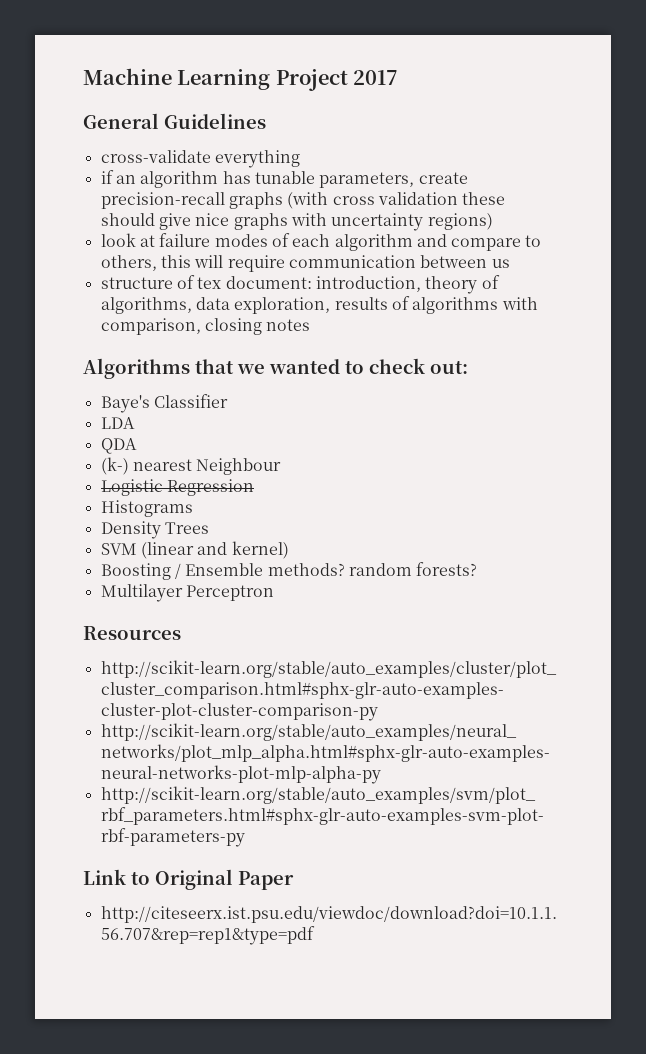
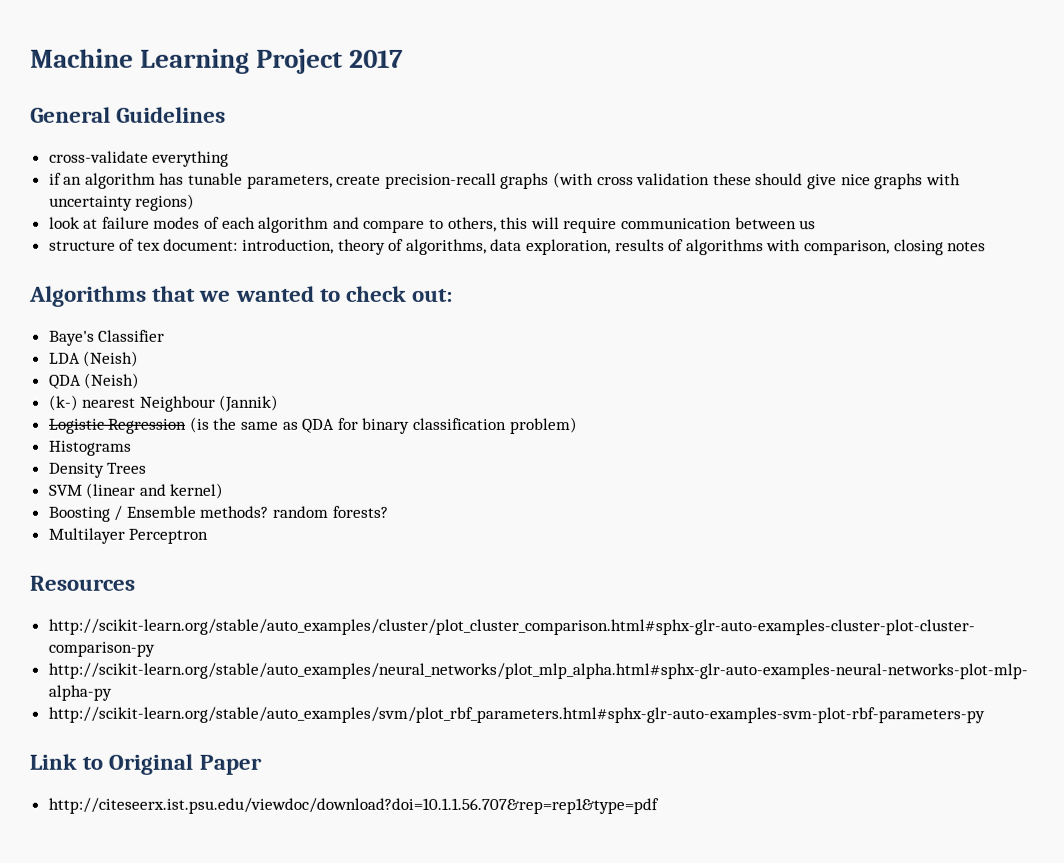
[100,438,137,454] // QDA -> [83,350,140,367] [48,372,141,389] (Neish) // QDA (Neish)
(282, 466) none -> [219,394,280,412] (Jannik)
(254, 487) none -> [188,416,578,435] (is the same as QDA for binary classification problem)

